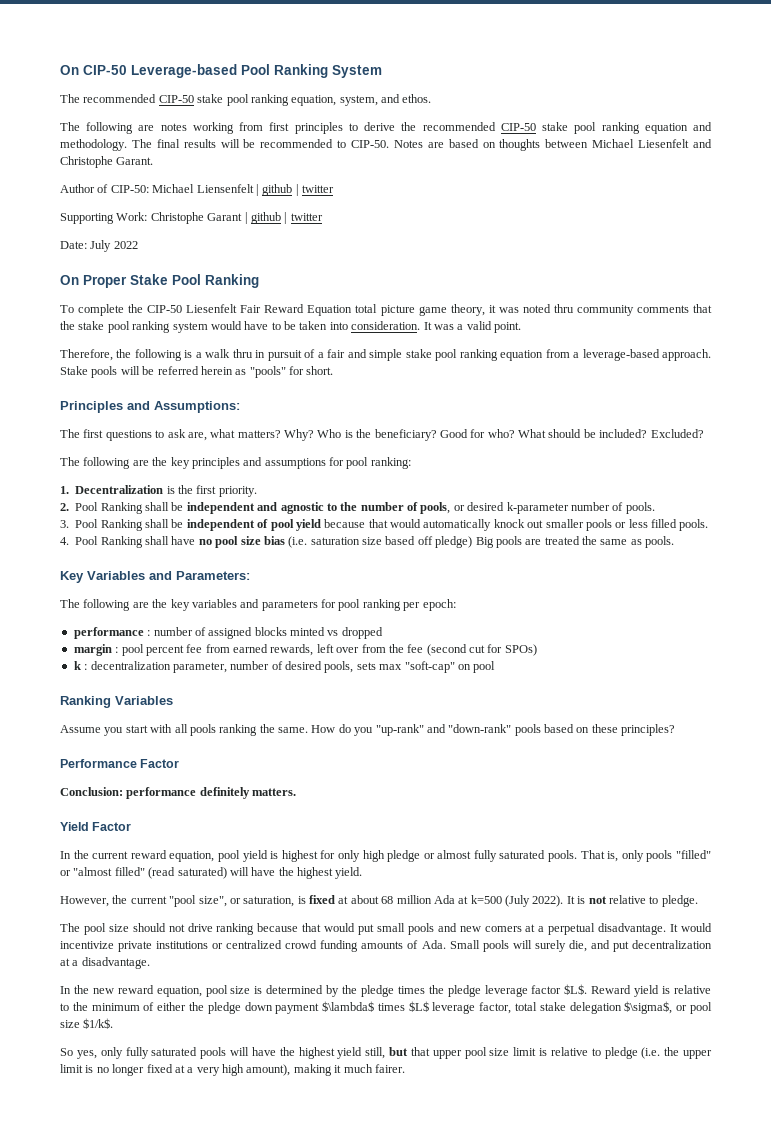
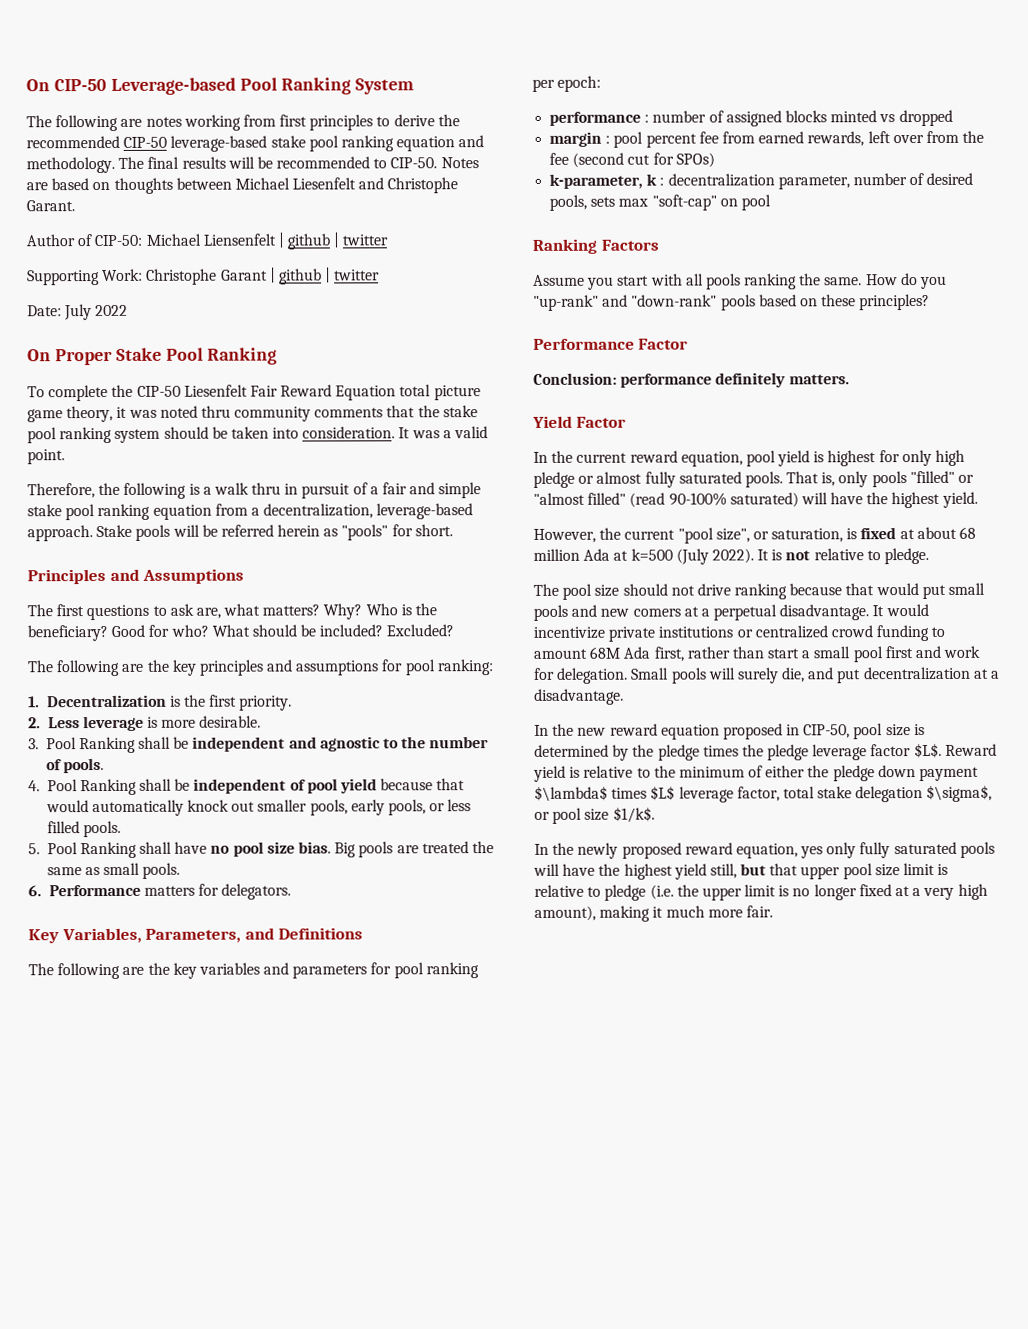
[60,94,432,106] // The recommended CIP-50 stake pool ranking equation, system, and ethos. -> (415, 86) none
(536, 127) none -> [170,135,268,152] leverage-based
[210,321,281,330] would have to -> [163,426,209,439] should
(580, 355) none -> [263,503,374,519] decentralization,
[154,401,240,413] Assumptions: -> [142,568,245,584] Assumptions
(69, 507) none -> [47,715,262,732] [28,738,39,750] Less leverage is more desirable. // 3.
[420,502,655,514] [60,520,69,528] pools, or desired k-parameter number of pools. // 3. -> [62,758,104,774] [28,780,40,792] pools. // 4.
[585,519,612,531] pools -> [309,799,427,816] pools, early pools,
[60,537,69,545] 4. -> [28,843,40,855] 5.
[263,536,473,548] bias (i.e. saturation size based off pledge) -> [298,841,332,854] bias.
[645,536,675,548] [60,571,250,583] pools. // Key Variables and Parameters: -> [103,862,181,879] [28,883,292,900] [28,927,364,944] small pools. // 6. Performance matters for delegators. // Key Variables, Parameters, and Definitions
(537, 650) none -> [549,173,644,189] k-parameter,
[115,696,173,705] Variables -> [600,239,659,251] Factors
(176, 873) none -> [668,492,727,506] 90-100%
[361,940,446,949] amounts of Ada. -> [931,626,946,637] [533,645,981,663] [534,667,629,684] to amount 68M Ada first, rather than start a small pool first and work for delegation.
[156,986,202,997] equation, -> [660,723,851,740] equation proposed in CIP-50,
[60,1048,97,1059] So yes, -> [534,842,824,859] In the newly proposed reward equation, yes
[374,1064,405,1073] fairer. -> [707,905,773,918] more fair.

